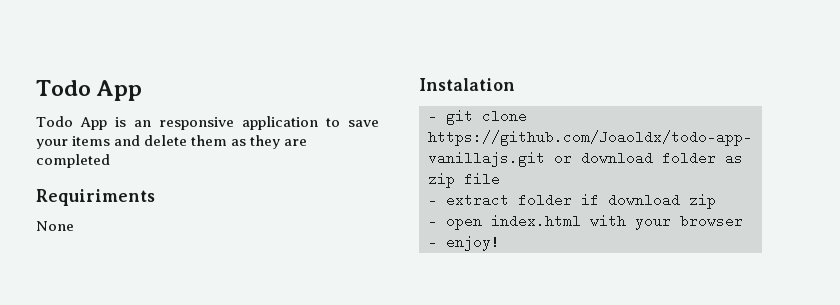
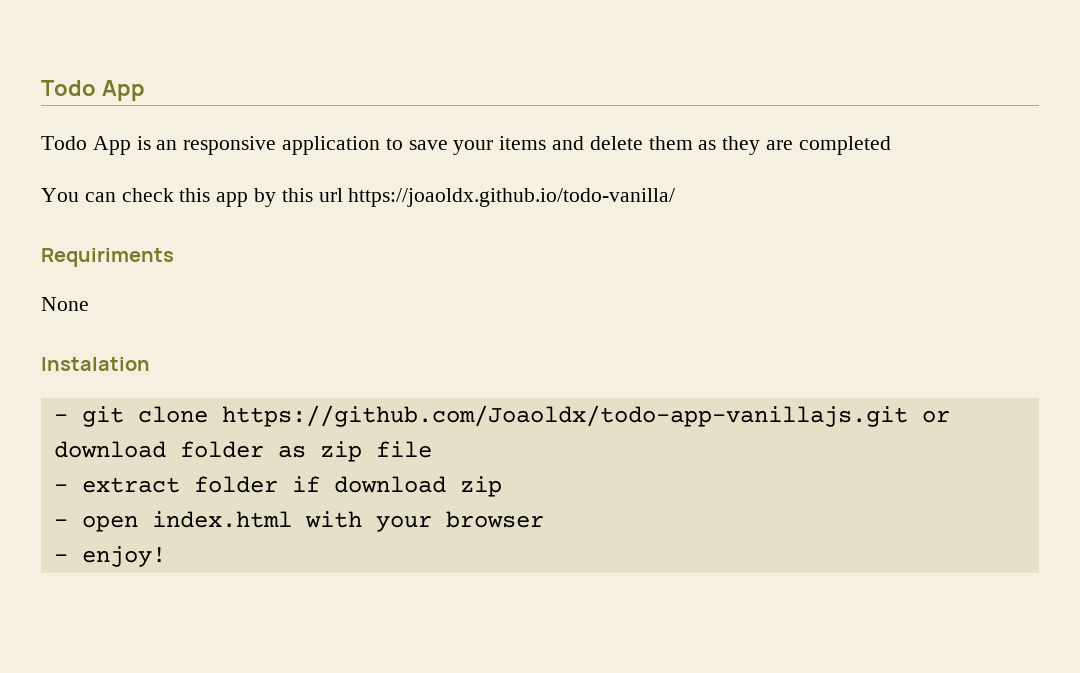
(110, 161) none -> [41,188,676,207] // You can check this app by this url https://joaoldx.github.io/todo-vanilla/

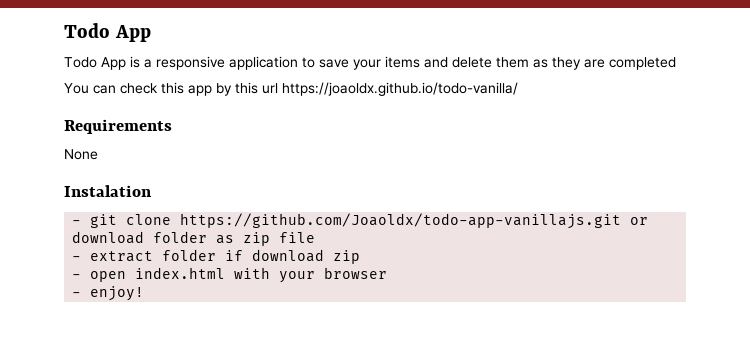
[156,140,178,150] an -> [144,59,152,68] a
[41,248,174,267] Requiriments -> [64,119,172,134] Requirements

